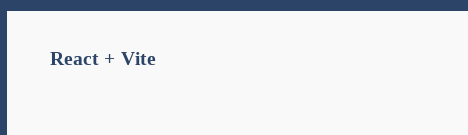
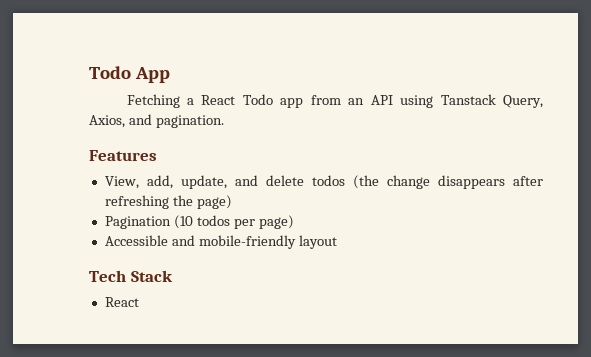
[50,52,156,65] React + Vite -> [89,66,170,83] [126,94,543,108] [89,114,224,128] [89,150,157,161] [104,175,543,189] [104,195,232,209] [104,215,294,229] [104,235,337,249] [89,270,173,282] [104,297,139,307] Todo App // Fetching a React Todo app from an API using Tanstack Query, Axios, and pagination. // Features // View, add, update, and delete todos (the change disappears after refreshing the page) // Pagination (10 todos per page) // Accessible and mobile-friendly layout // Tech Stack // React

